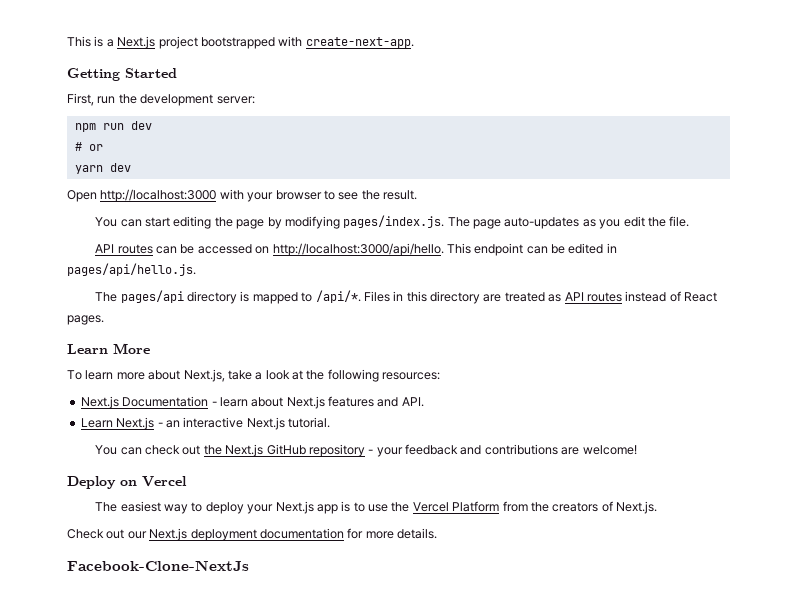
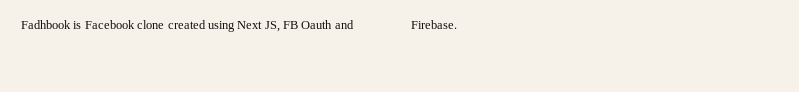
[67,36,414,49] [67,68,177,81] [67,93,255,106] [74,121,152,132] [74,142,103,151] [74,163,131,174] [67,189,417,202] [95,215,690,229] [95,243,617,256] [67,263,196,276] [95,290,718,304] [67,315,104,325] [67,343,150,354] [67,369,441,382] [80,396,424,409] [80,417,330,430] [95,444,637,457] [67,476,187,489] [95,501,658,514] [67,528,437,541] [67,560,249,571] This is a Next.js project bootstrapped with create-next-app. // Getting Started // First, run the development server: // npm run dev // # or // yarn dev // Open http://localhost:3000 with your browser to see the result. // You can start editing the page by modifying pages/index.js. The page auto-updates as you edit the file. // API routes can be accessed on http://localhost:3000/api/hello. This endpoint can be edited in pages/api/hello.js. // The pages/api directory is mapped to /api/*. Files in this directory are treated as API routes instead of React pages. // Learn More // To learn more about Next.js, take a look at the following resources: // Next.js Documentation - learn about Next.js features and API. // Learn Next.js - an interactive Next.js tutorial. // You can check out the Next.js GitHub repository - your feedback and contributions are welcome! // Deploy on Vercel // The easiest way to deploy your Next.js app is to use the Vercel Platform from the creators of Next.js. // Check out our Next.js deployment documentation for more details. // Facebook-Clone-NextJs -> [21,20,457,32] Fadhbook is Facebook clone created using Next JS, FB Oauth and Firebase.

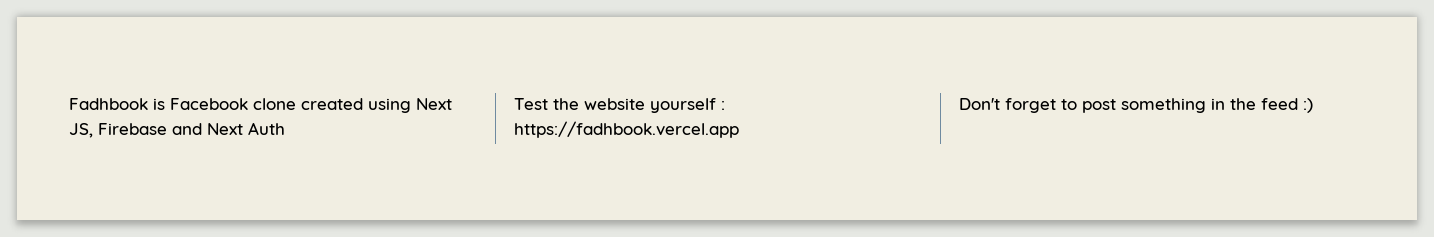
[283,20,457,29] FB Oauth and Firebase. -> [98,122,285,135] [514,98,725,113] [514,121,739,138] [959,98,1313,113] Firebase and Next Auth // Test the website yourself : https://fadhbook.vercel.app // Don't forget to post something in the feed :)

